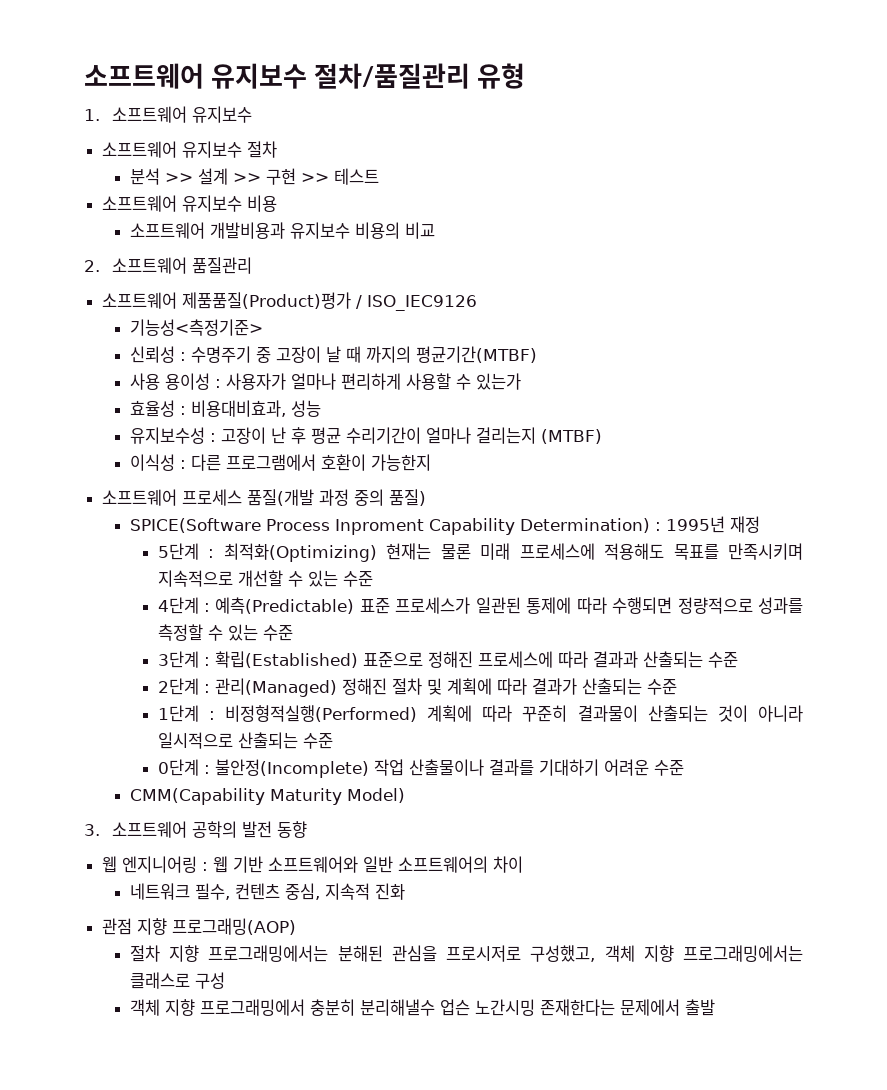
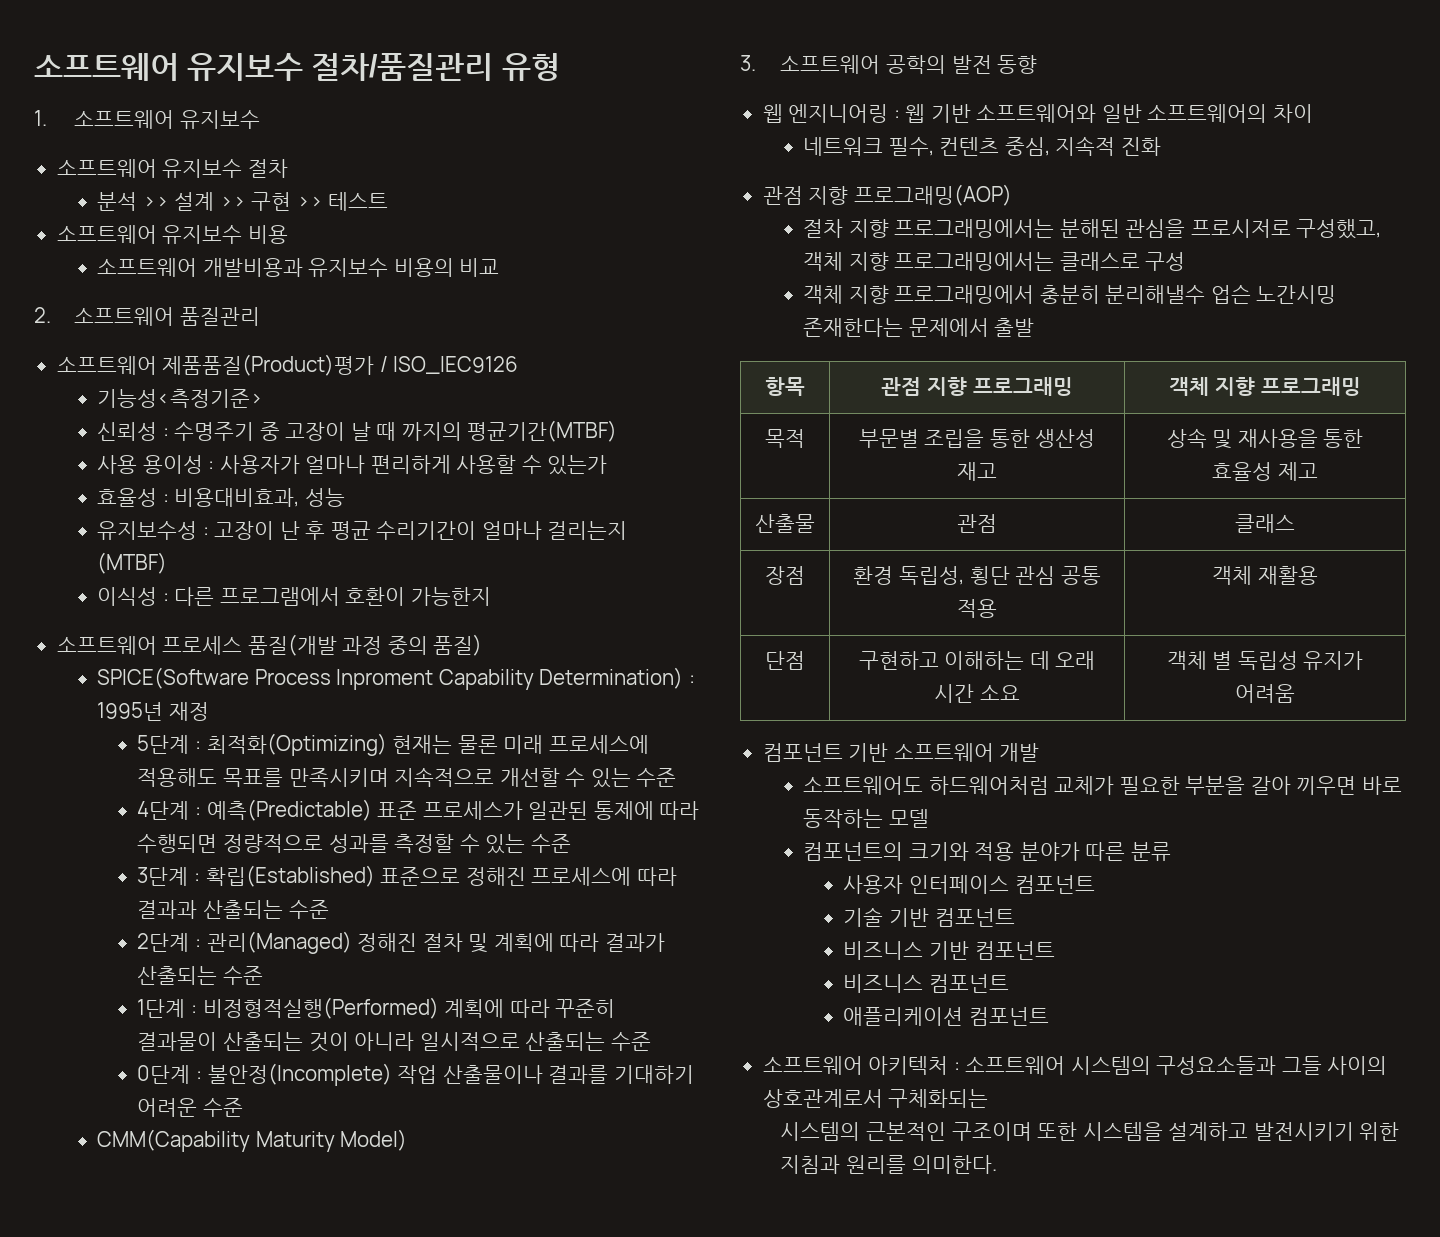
(715, 1007) none -> [765,377,805,396] [881,377,1073,396] [1169,377,1361,396] [765,429,805,448] [858,429,1096,448] [957,462,997,481] [1166,428,1364,449] [1212,462,1318,481] [755,514,815,533] [957,514,997,533] [1235,514,1295,533] [765,566,805,585] [853,566,1101,585] [957,599,997,618] [1212,566,1318,585] [765,651,805,670] [858,651,1096,670] [934,684,1020,703] [1166,651,1364,670] [1235,684,1295,703] [762,743,1040,762] [802,776,1402,795] [802,809,929,828] [802,842,1171,861] [843,875,1095,894] [843,907,1015,927] [843,941,1055,960] [843,974,1009,993] [843,1007,1049,1026] [762,1056,1388,1075] [762,1089,989,1108] [780,1122,1400,1141] [780,1155,997,1174] // 항목 | 관점 지향 프로그래밍 | 객체 지향 프로그래밍 // 목적 | 부문별 조립을 통한 생산성 재고 | 상속 및 재사용을 통한 효율성 제고 // 산출물 | 관점 | 클래스 // 장점 | 환경 독립성, 횡단 관심 공통 적용 | 객체 재활용 // 단점 | 구현하고 이해하는 데 오래 시간 소요 | 객체 별 독립성 유지가 어려움 // 컴포넌트 기반 소프트웨어 개발 // 소프트웨어도 하드웨어처럼 교체가 필요한 부분을 갈아 끼우면 바로 동작하는 모델 // 컴포넌트의 크기와 적용 분야가 따른 분류 // 사용자 인터페이스 컴포넌트 // 기술 기반 컴포넌트 // 비즈니스 기반 컴포넌트 // 비즈니스 컴포넌트 // 애플리케이션 컴포넌트 // 소프트웨어 아키텍처 : 소프트웨어 시스템의 구성요소들과 그들 사이의 상호관계로서 구체화되는 // 시스템의 근본적인 구조이며 또한 시스템을 설계하고 발전시키기 위한 지침과 원리를 의미한다.

